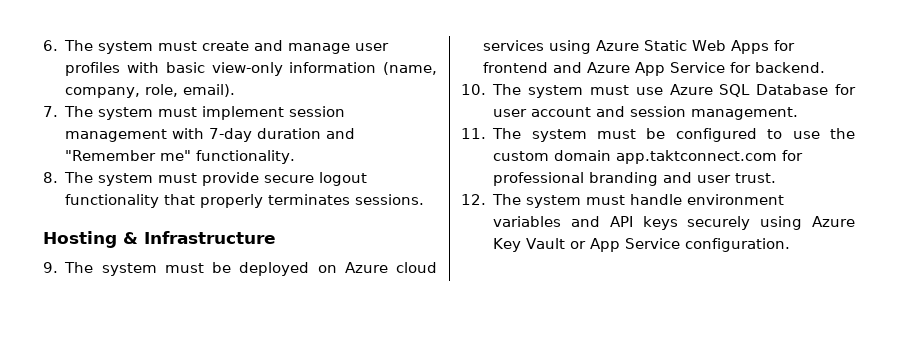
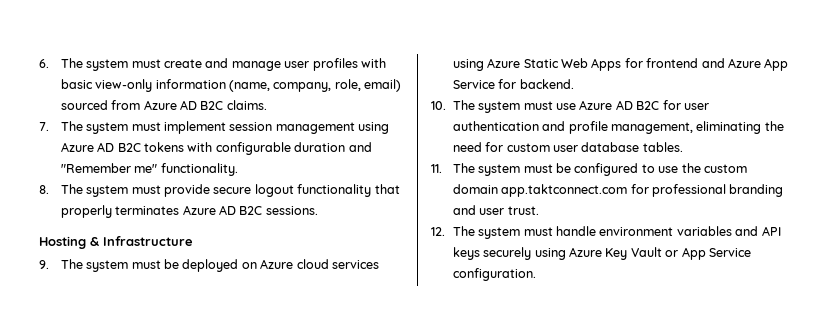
[183,84,236,97] email). -> [364,79,402,92] [60,100,267,110] email) sourced from Azure AD B2C claims.
[172,128,253,142] with 7-day -> [358,122,390,134] [60,142,291,155] using Azure AD B2C tokens with configurable
(351, 199) none -> [182,205,263,215] Azure AD B2C
[719,84,856,97] [493,106,799,120] SQL Database for user account and session management. -> [615,100,709,110] [452,121,784,134] [452,142,683,152] AD B2C for user authentication and profile management, eliminating the need for custom user database tables.

